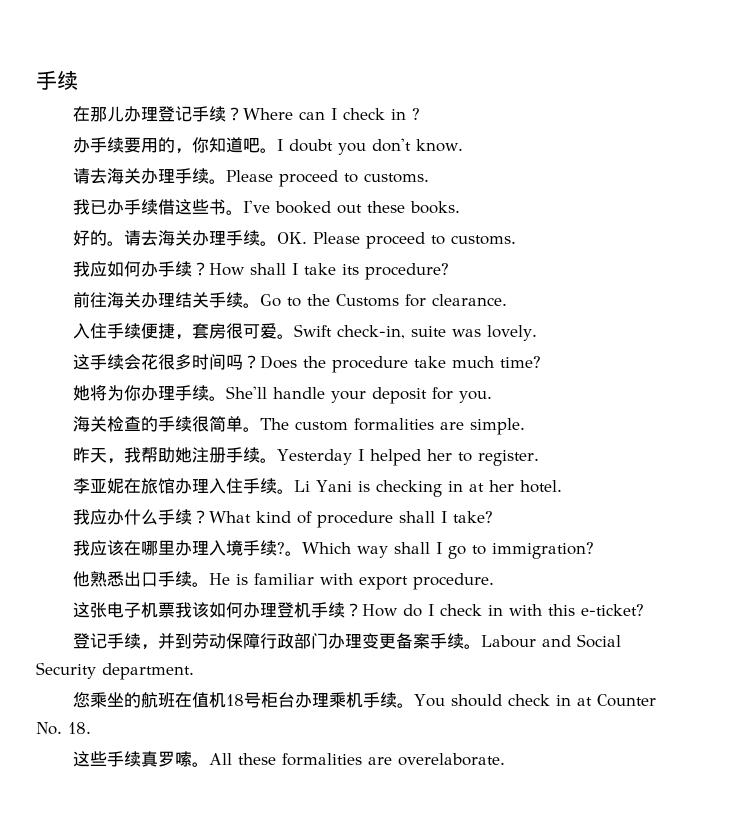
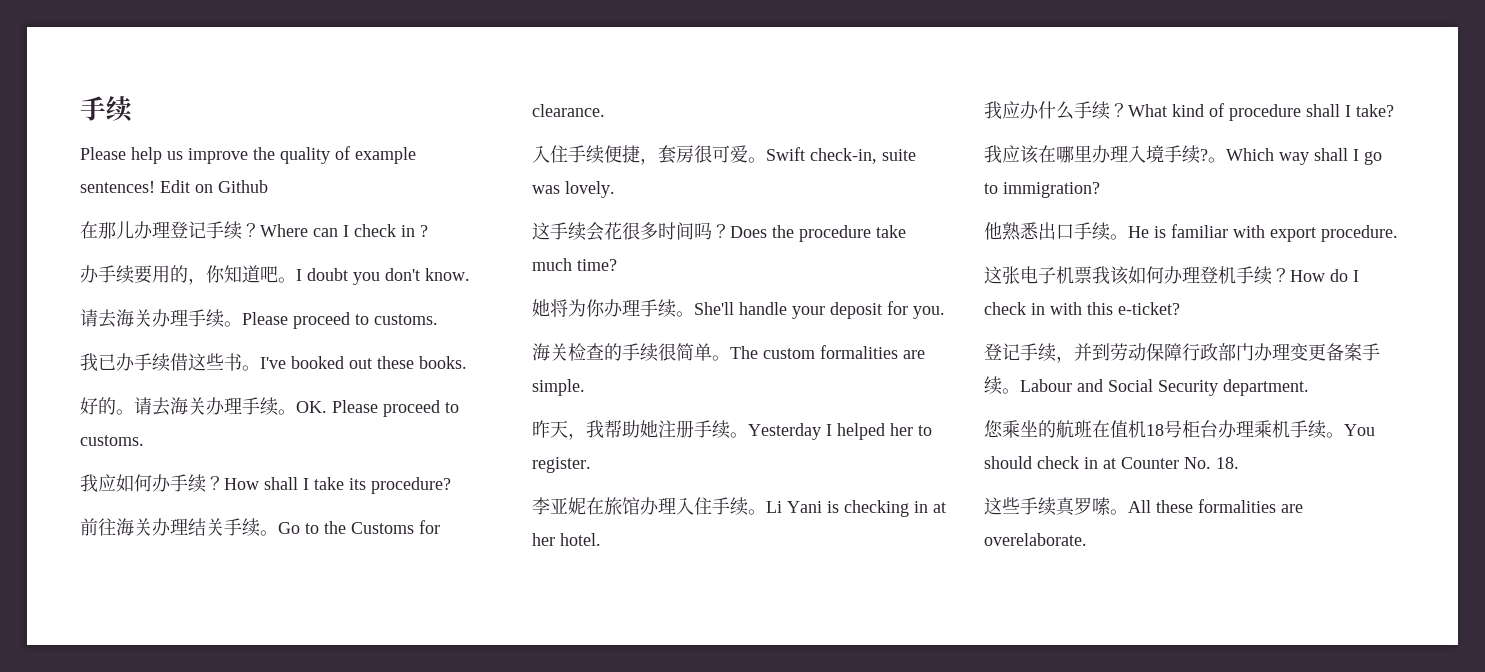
[36,70,78,90] 手续 -> [80,96,133,122] [80,146,416,164] [80,180,268,193] 手续 // Please help us improve the quality of example sentences! Edit on Github

